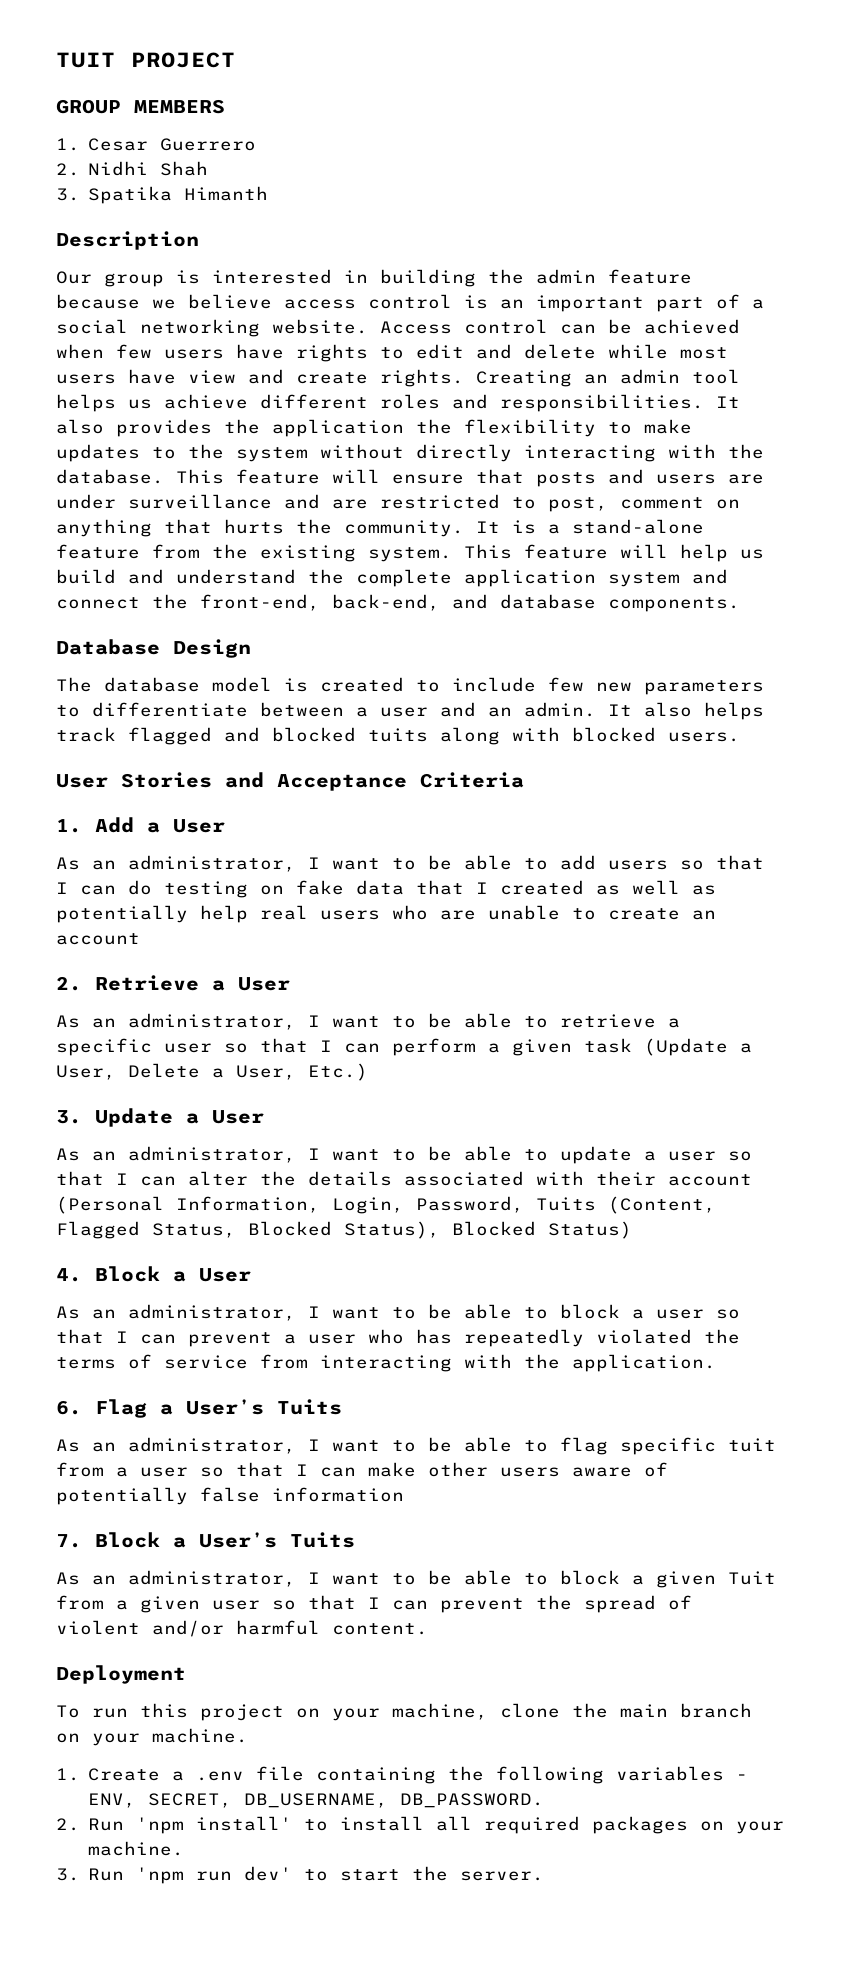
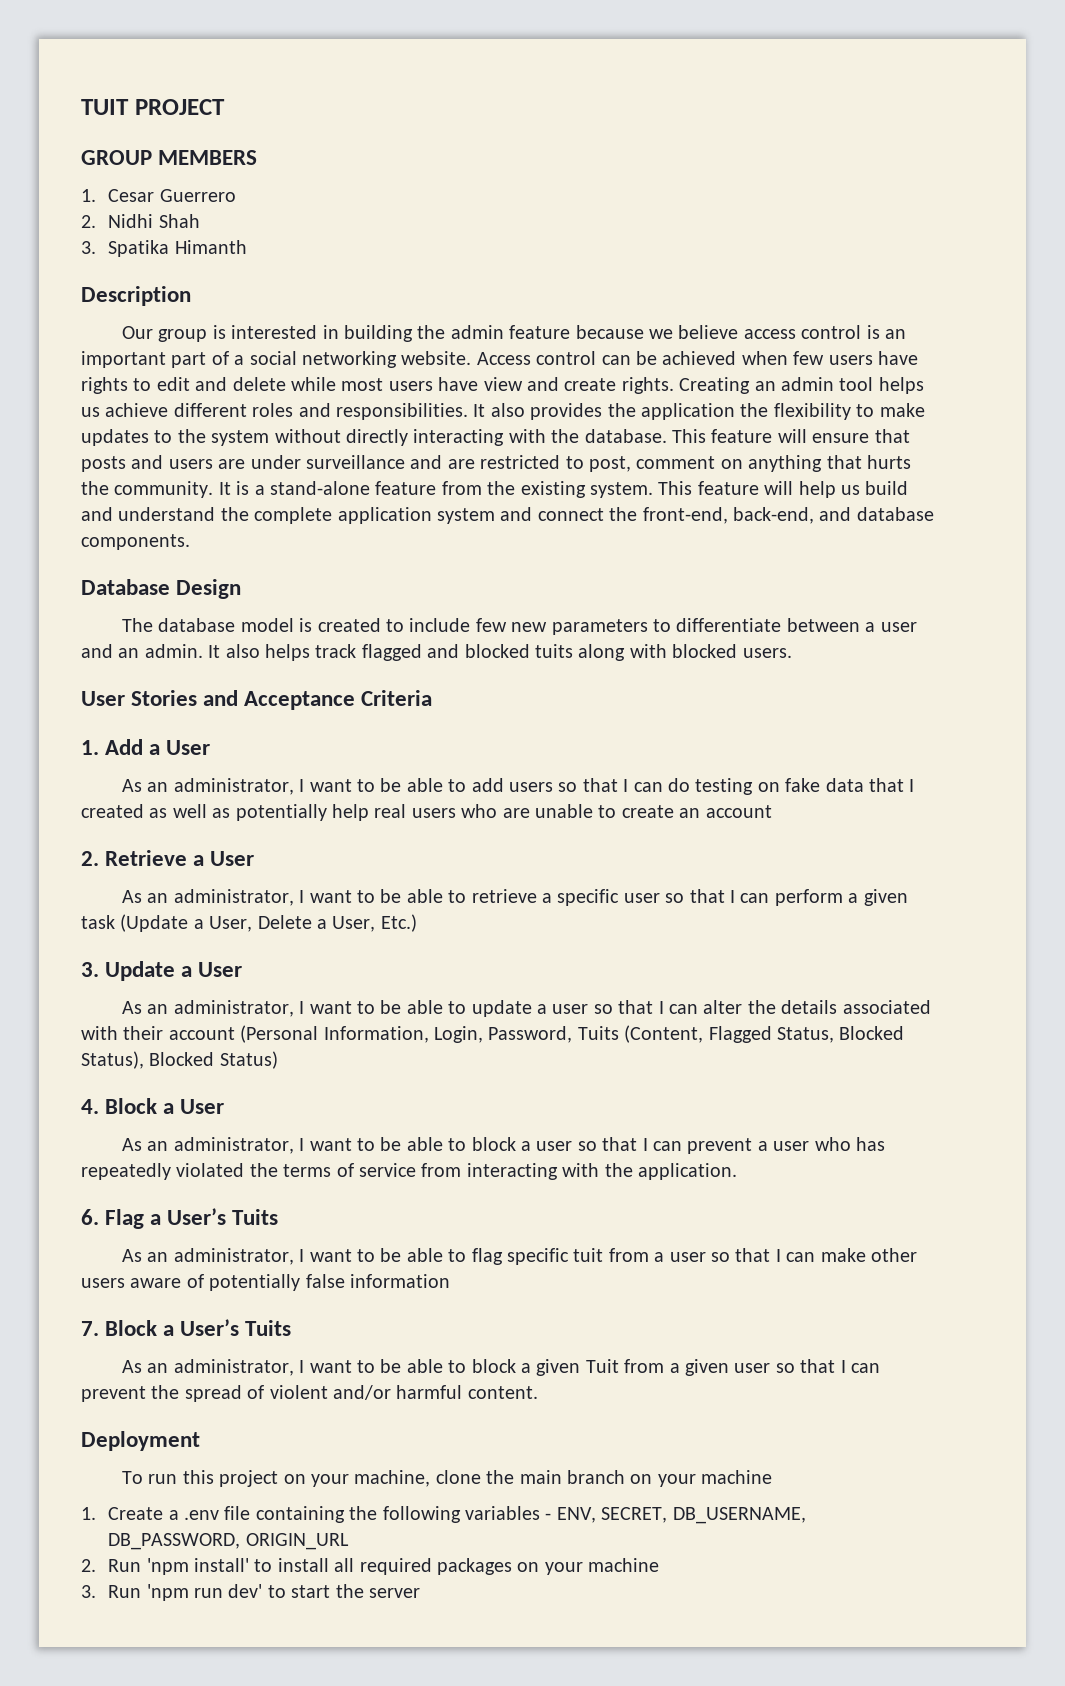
[152,1728,248,1743] machine. -> [701,1470,773,1484] machine
[400,1793,545,1808] DB_PASSWORD. -> [108,1533,349,1550] DB_PASSWORD, ORIGIN_URL
[88,1841,185,1856] machine. -> [588,1558,660,1572] machine
[460,1871,545,1881] server. -> [368,1588,420,1598] server

